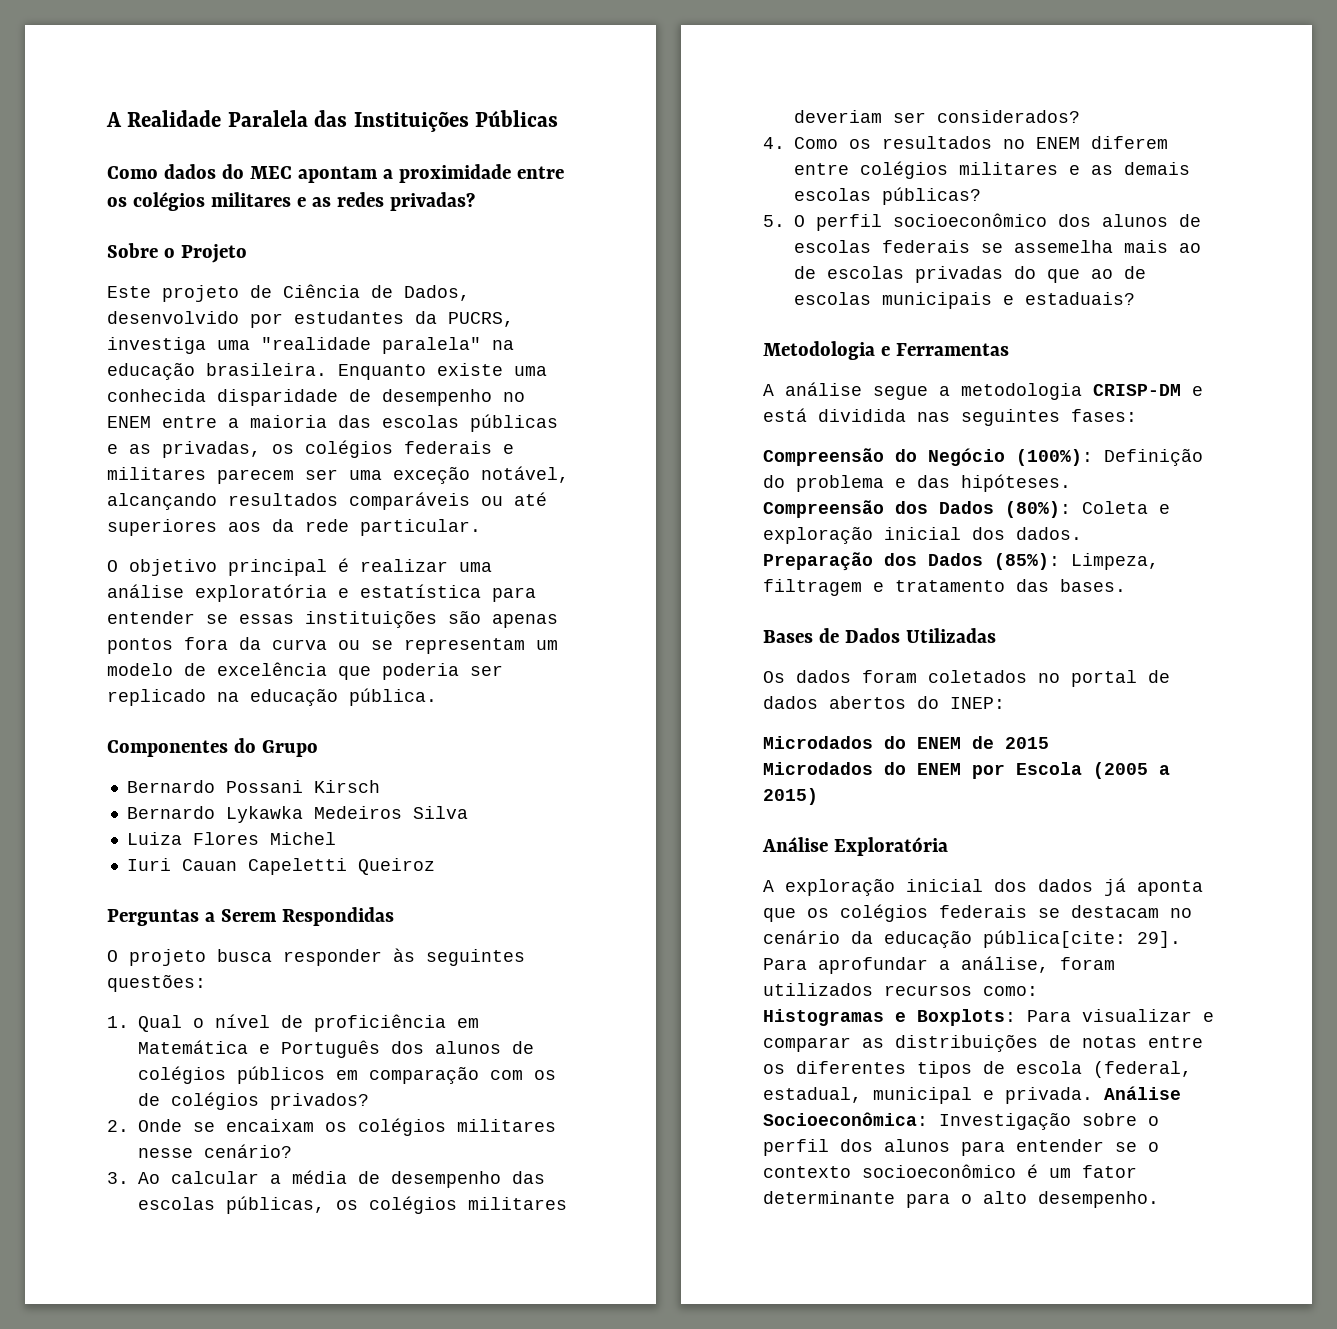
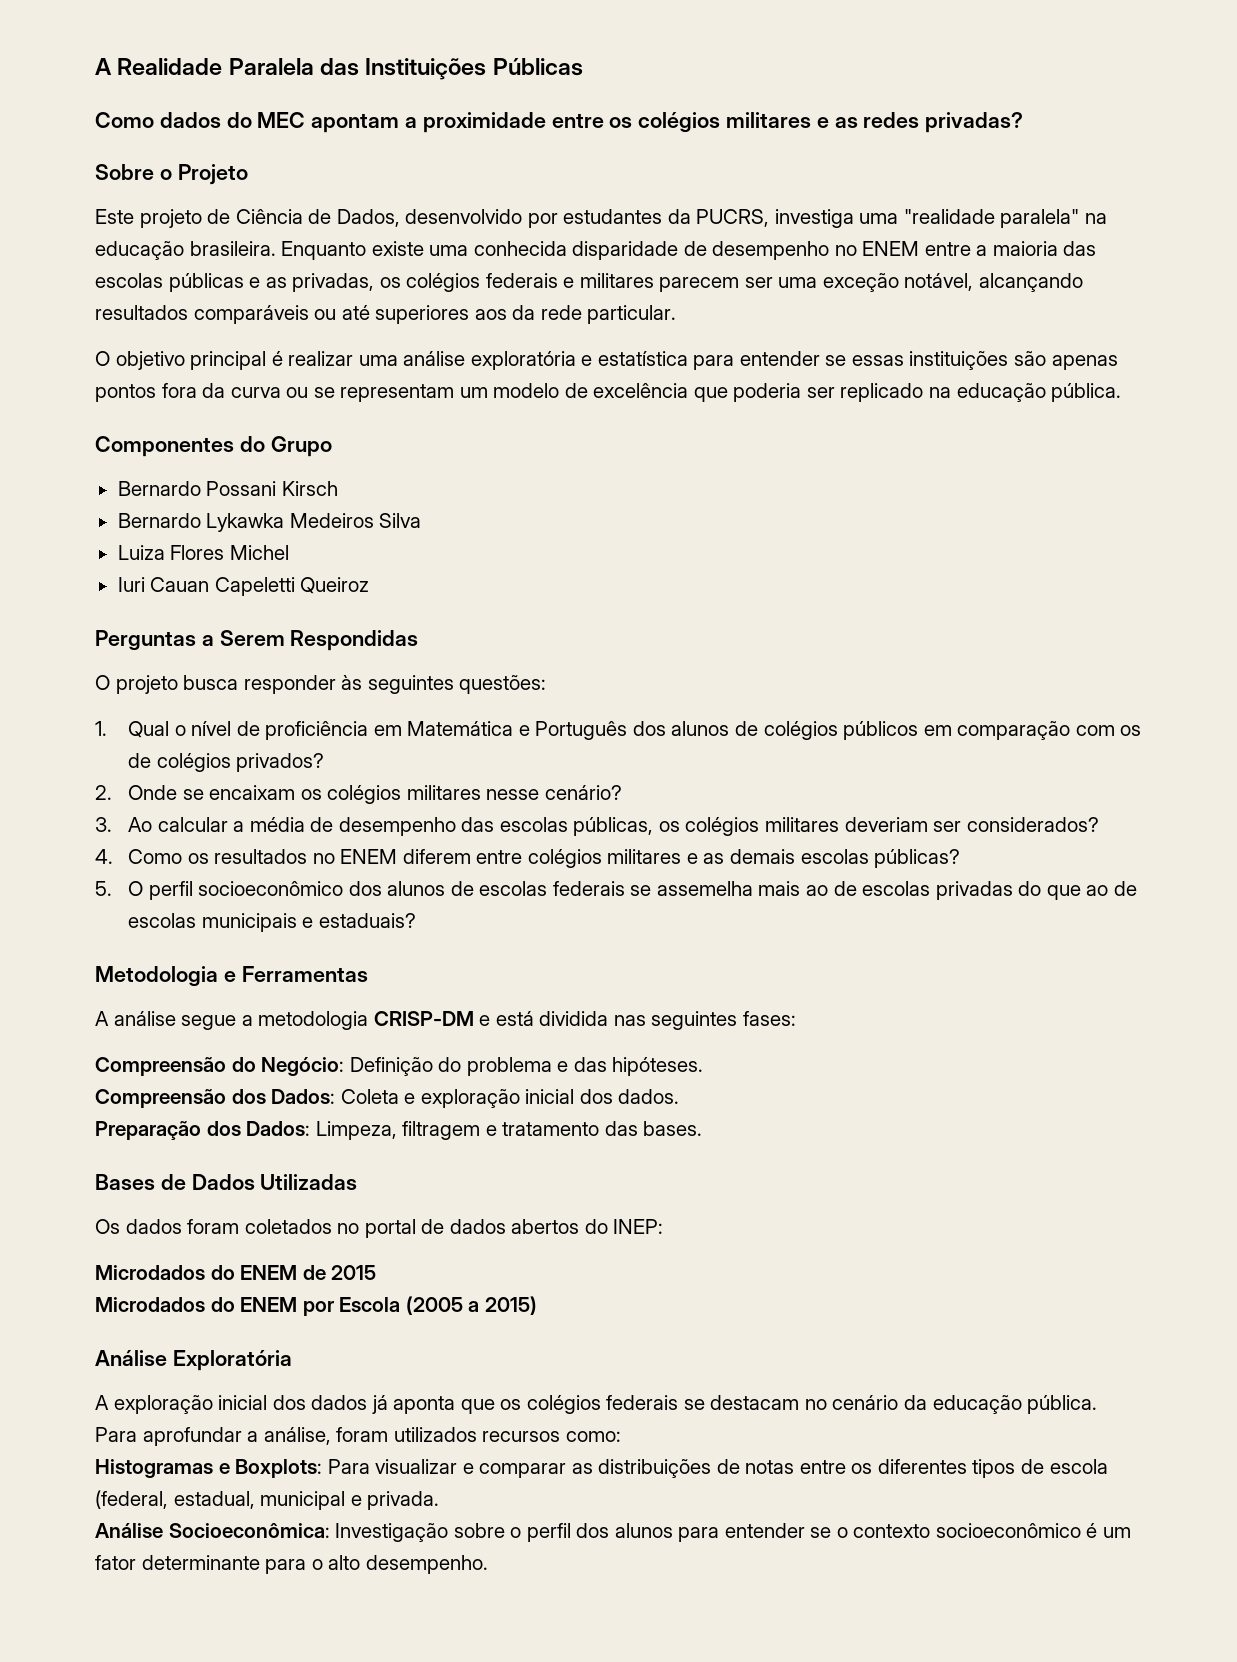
[928,448,1093,466] Negócio (100%): -> [261,1057,345,1076] Negócio:
[939,501,1071,518] Dados (80%): -> [271,1089,336,1104] Dados:
[928,553,1060,570] Dados (85%): -> [246,1121,311,1136] Dados:
[983,930,1181,948] pública[cite: 29]. -> [1027,1395,1098,1414] pública.
(1093, 1095) none -> (440, 1500) //

